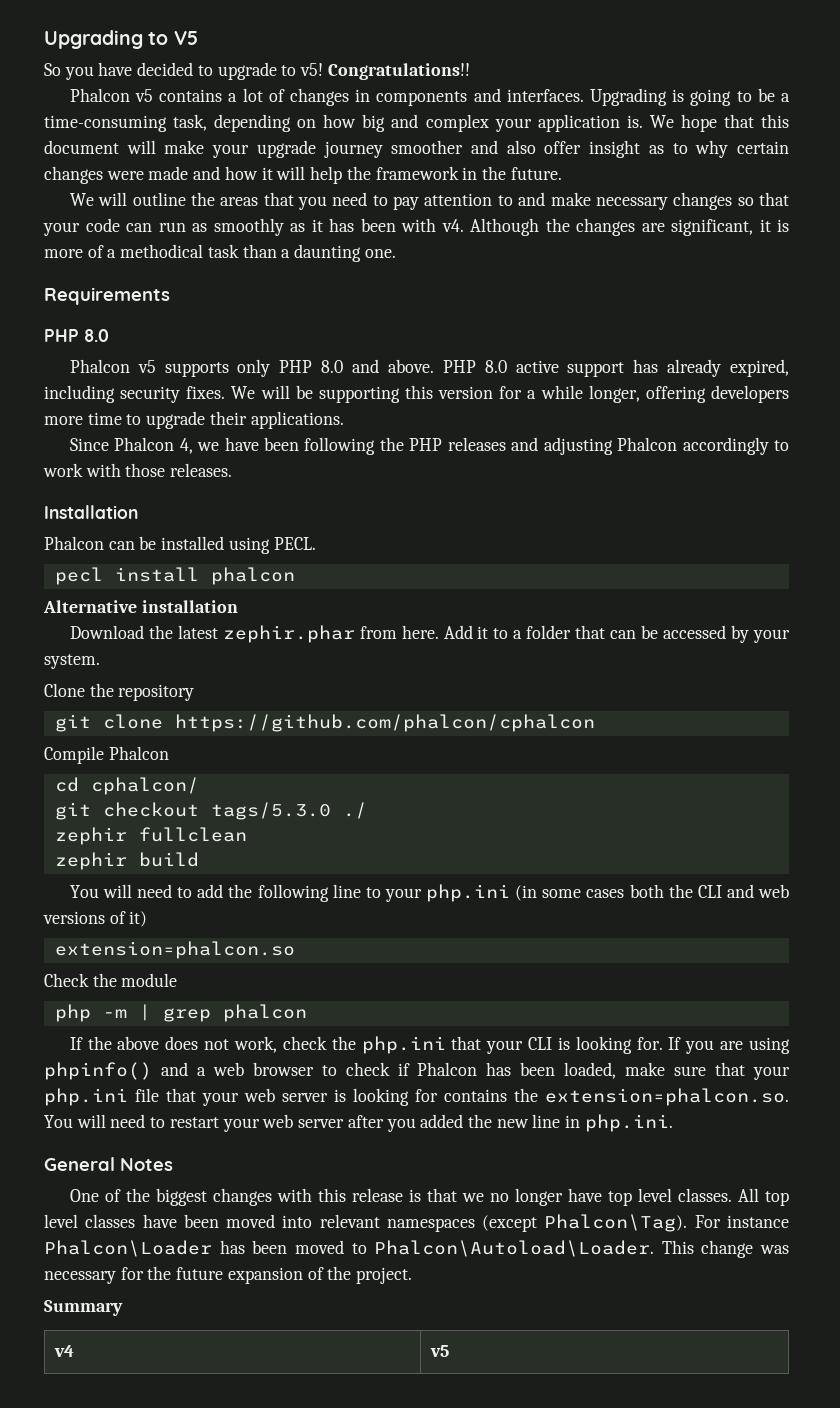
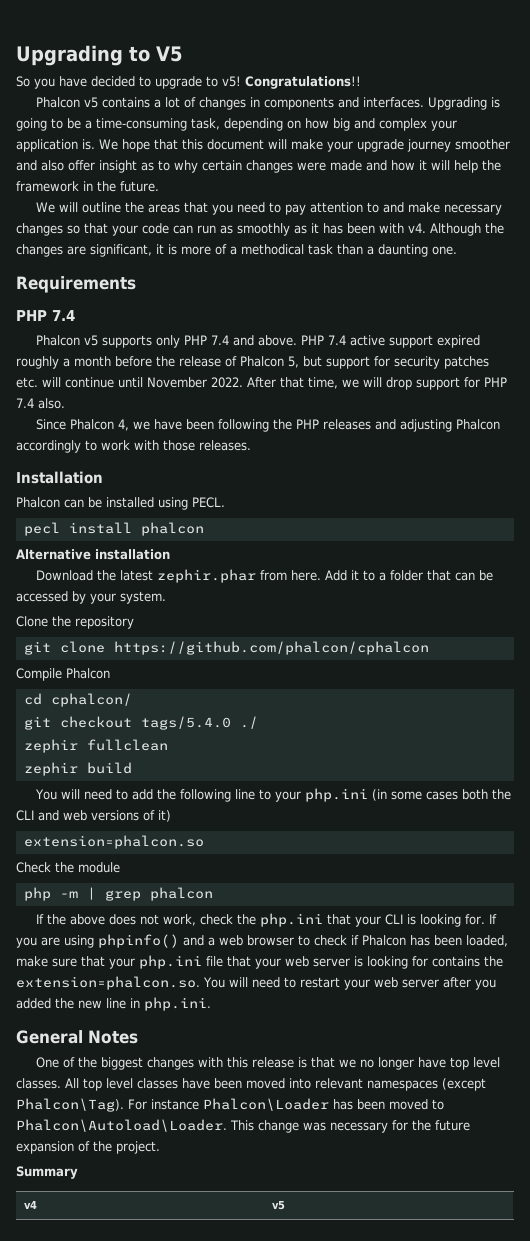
[84,329,109,342] 8.0 -> [52,310,75,321] 7.4
[321,360,344,373] 8.0 -> [210,335,229,345] 7.4
[484,360,507,373] 8.0 -> [327,335,346,345] 7.4
[633,359,789,377] [44,385,789,403] [44,411,344,429] has already expired, including security fixes. We will be supporting this version for a while longer, offering developers more time to upgrade their applications. -> [436,335,480,348] [16,356,489,369] [16,377,507,390] [16,398,65,409] expired roughly a month before the release of Phalcon 5, but support for security patches etc. will continue until November 2022. After that time, we will drop support for PHP 7.4 also.
[210,802,331,820] tags/5.3.0 -> [140,716,231,730] tags/5.4.0

